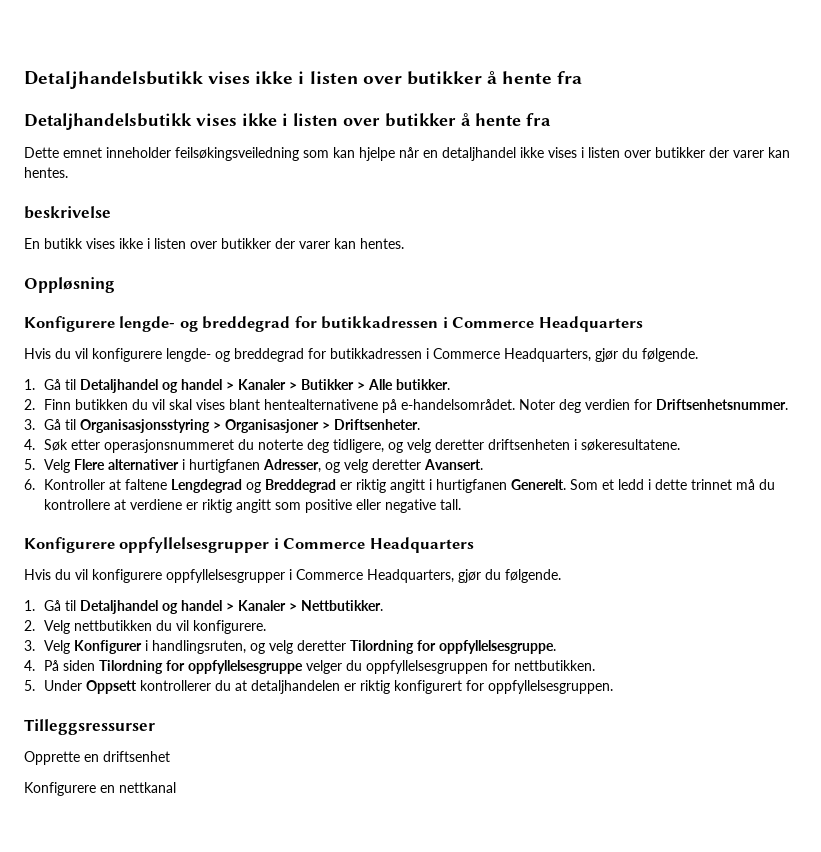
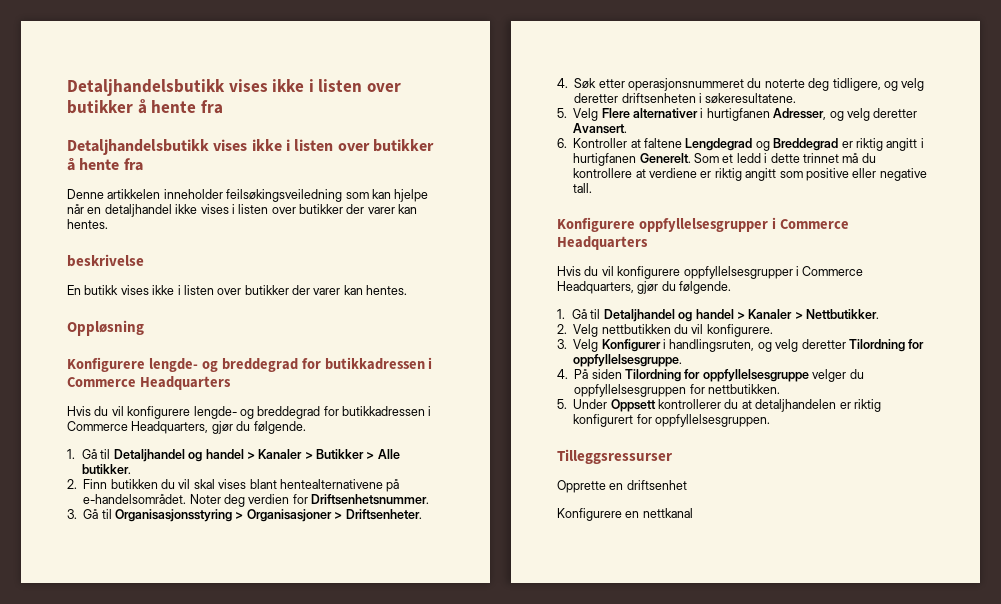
[24,147,102,158] Dette emnet -> [67,189,161,199] Denne artikkelen

